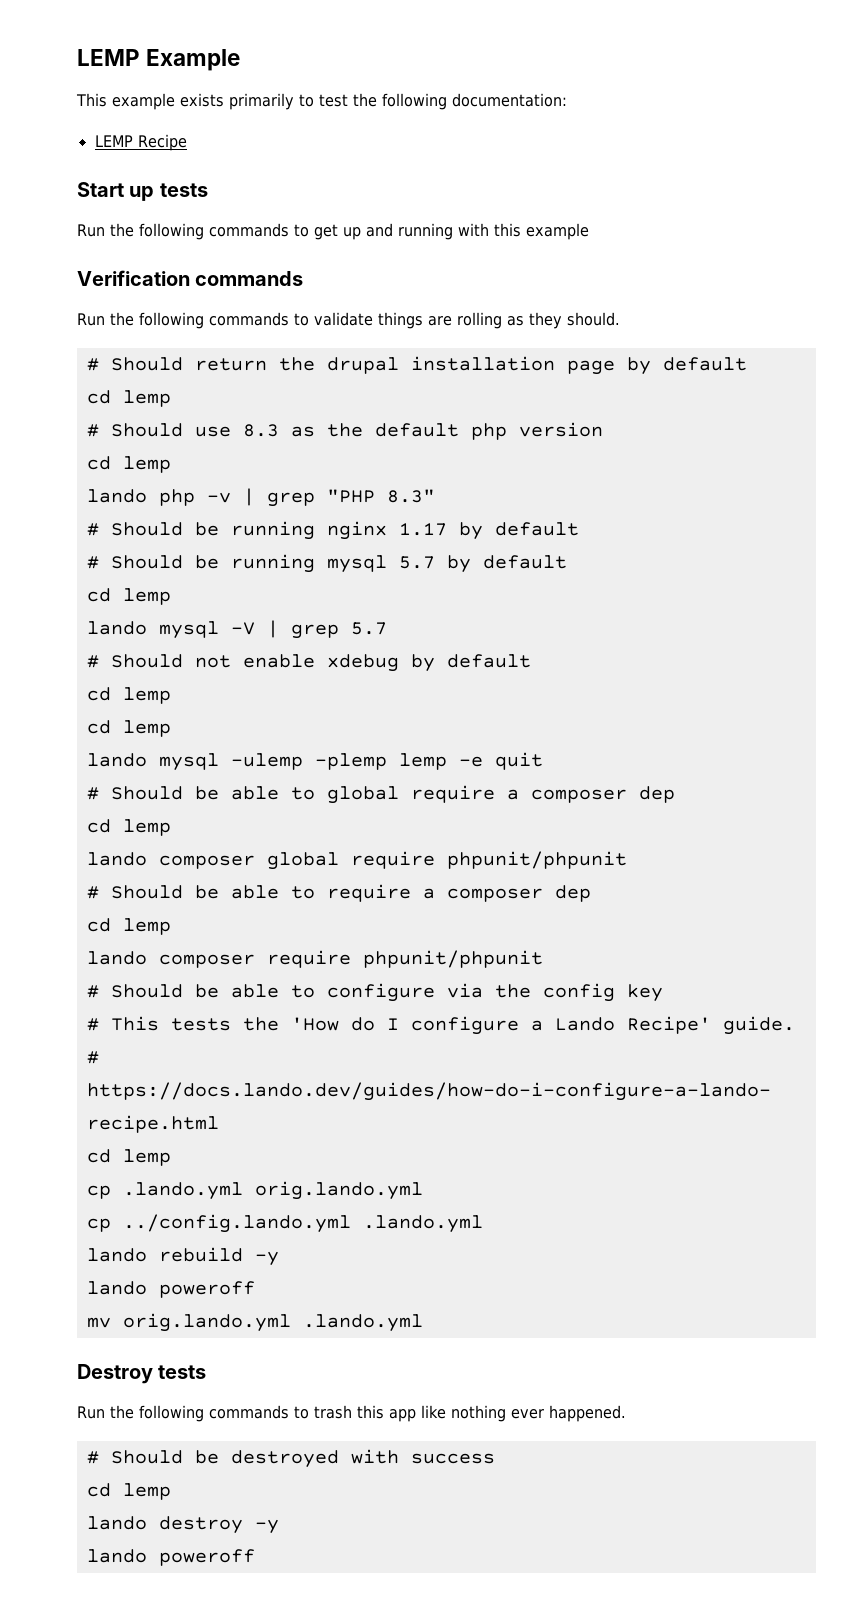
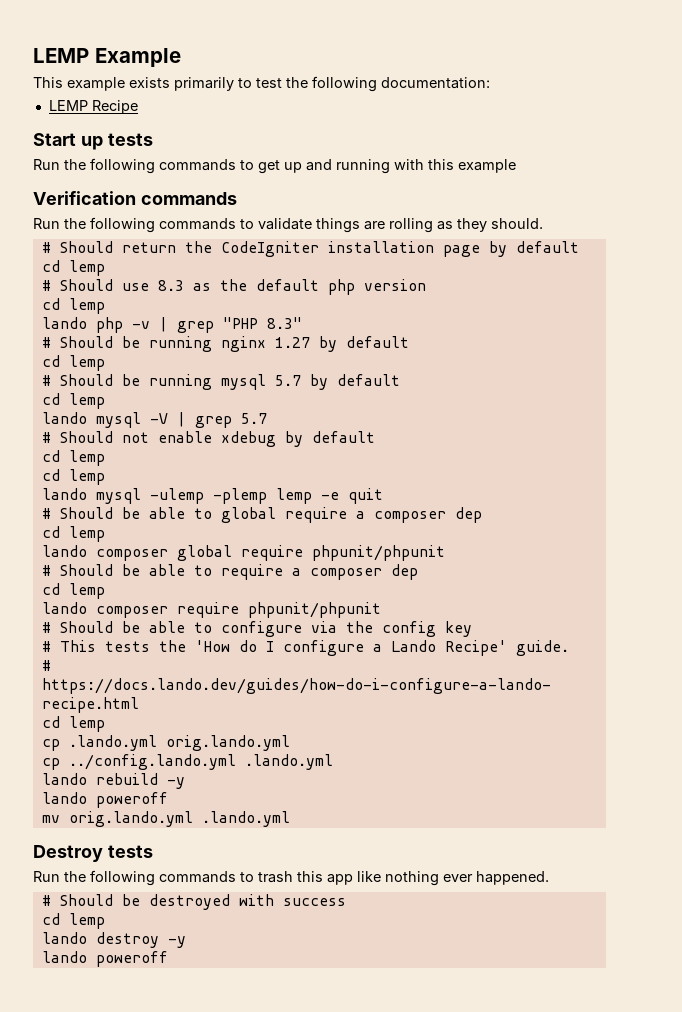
[326,357,399,374] drupal -> [220,241,319,257] CodeIgniter
[398,522,579,540] 1.17 by default -> [274,336,409,352] [41,355,105,371] 1.27 by default // cd lemp

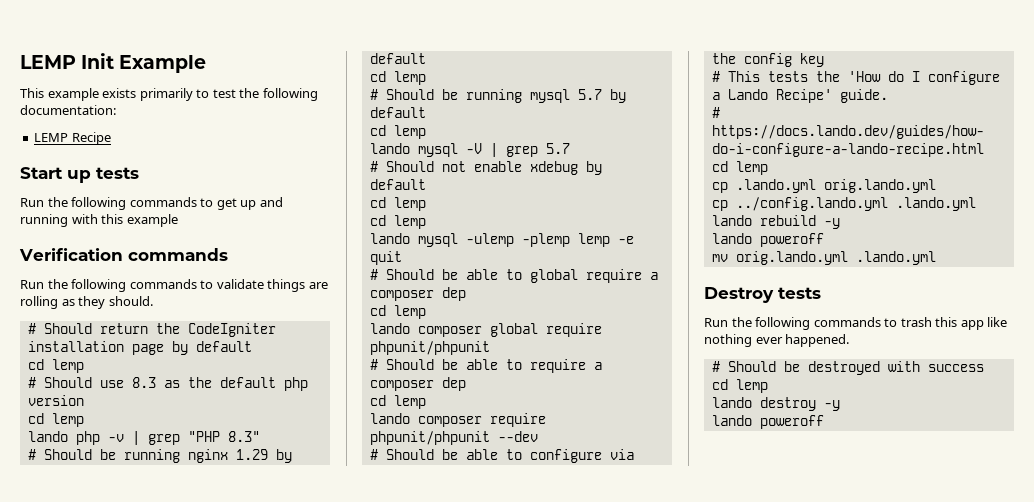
[33,48,89,63] LEMP -> [20,53,115,69] LEMP Init
[274,337,310,348] 1.27 -> [235,449,268,460] 1.29
(381, 610) none -> [497,431,538,442] --dev

